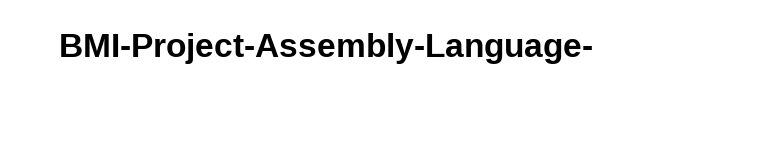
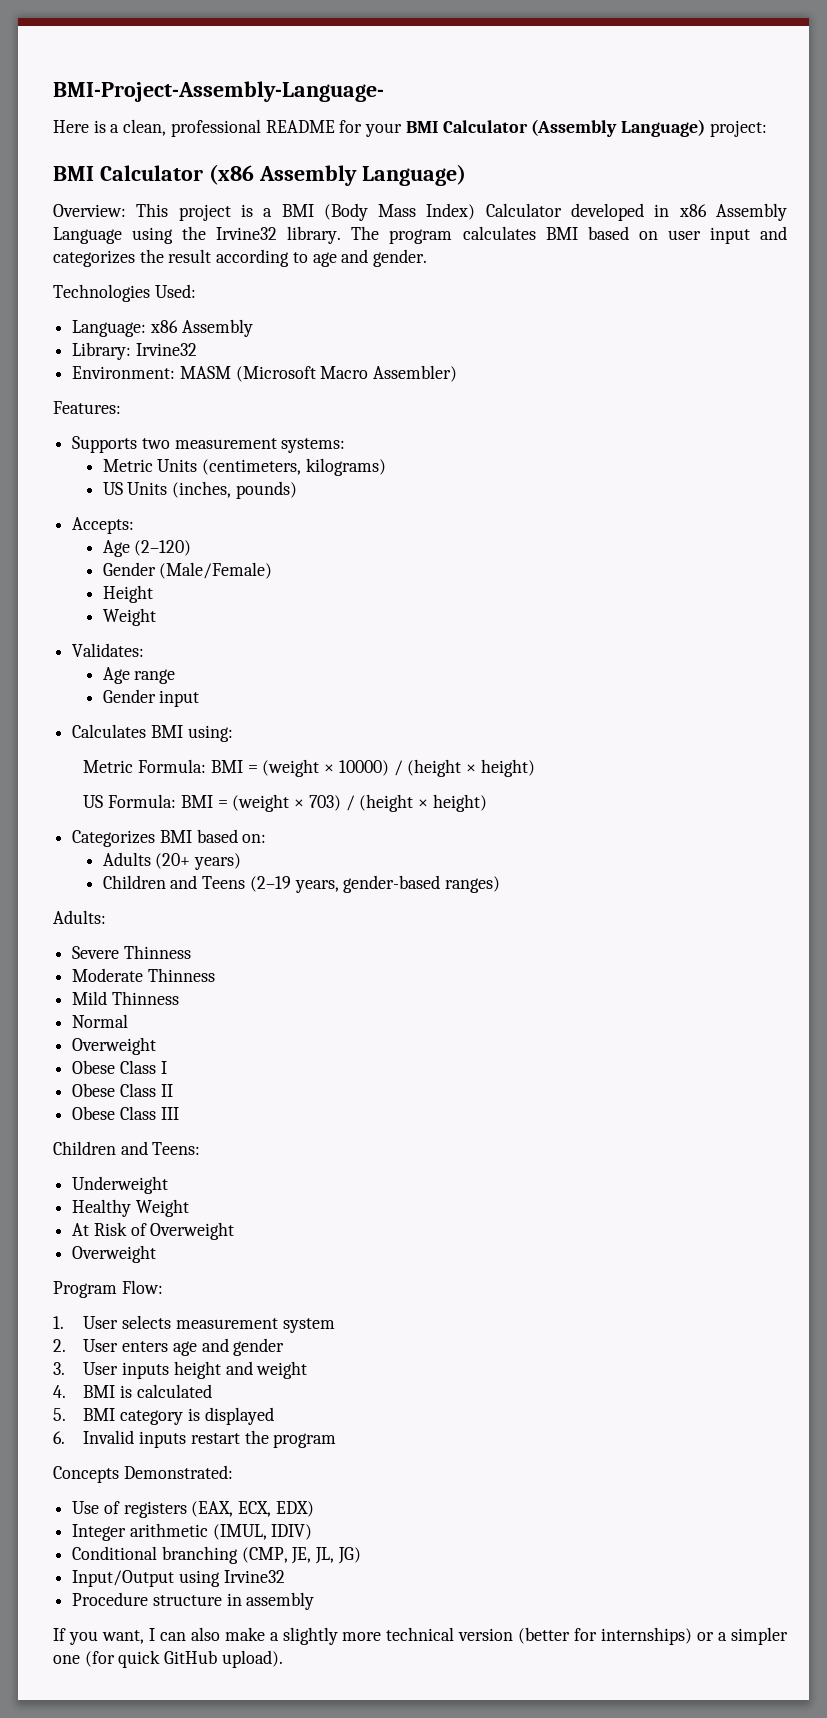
(593, 48) none -> [53,119,767,137] [53,164,466,186] [53,203,787,221] [53,226,788,244] [53,249,428,267] [53,284,196,302] [72,319,253,337] [72,342,197,360] [72,365,458,382] [53,401,121,414] [72,436,346,453] [102,458,386,476] [102,481,297,499] [72,517,135,534] [102,540,192,557] [102,562,273,579] [102,585,153,603] [102,608,156,626] [72,643,145,657] [102,667,176,684] [102,689,200,707] [72,724,233,742] [83,759,535,777] [83,794,487,812] [72,829,267,847] [102,852,242,870] [102,875,501,893] [53,910,106,924] [72,945,191,959] [72,968,215,982] [72,991,179,1005] [72,1014,129,1028] [72,1037,157,1055] [72,1060,167,1074] [72,1083,173,1097] [72,1106,179,1120] [53,1141,201,1155] [72,1176,169,1194] [72,1199,189,1217] [72,1222,235,1240] [72,1245,157,1263] [53,1280,163,1298] [53,1315,335,1333] [53,1338,285,1356] [53,1361,308,1379] [53,1384,212,1398] [53,1407,274,1425] [53,1430,337,1448] [53,1465,233,1483] [72,1501,314,1518] [72,1523,313,1541] [72,1546,361,1564] [72,1570,285,1587] [72,1592,315,1610] [53,1627,789,1645] [53,1650,283,1668] // Here is a clean, professional README for your BMI Calculator (Assembly Language) project: // BMI Calculator (x86 Assembly Language) // Overview: This project is a BMI (Body Mass Index) Calculator developed in x86 Assembly Language using the Irvine32 library. The program calculates BMI based on user input and categorizes the result according to age and gender. // Technologies Used: // Language: x86 Assembly // Library: Irvine32 // Environment: MASM (Microsoft Macro Assembler) // Features: // Supports two measurement systems: // Metric Units (centimeters, kilograms) // US Units (inches, pounds) // Accepts: // Age (2–120) // Gender (Male/Female) // Height // Weight // Validates: // Age range // Gender input // Calculates BMI using: // Metric Formula: BMI = (weight × 10000) / (height × height) // US Formula: BMI = (weight × 703) / (height × height) // Categorizes BMI based on: // Adults (20+ years) // Children and Teens (2–19 years, gender-based ranges) // Adults: // Severe Thinness // Moderate Thinness // Mild Thinness // Normal // Overweight // Obese Class I // Obese Class II // Obese Class III // Children and Teens: // Underweight // Healthy Weight // At Risk of Overweight // Overweight // Program Flow: // 1. User selects measurement system // 2. User enters age and gender // 3. User inputs height and weight // 4. BMI is calculated // 5. BMI category is displayed // 6. Invalid inputs restart the program // Concepts Demonstrated: // Use of registers (EAX, ECX, EDX) // Integer arithmetic (IMUL, IDIV) // Conditional branching (CMP, JE, JL, JG) // Input/Output using Irvine32 // Procedure structure in assembly // If you want, I can also make a slightly more technical version (better for internships) or a simpler one (for quick GitHub upload).

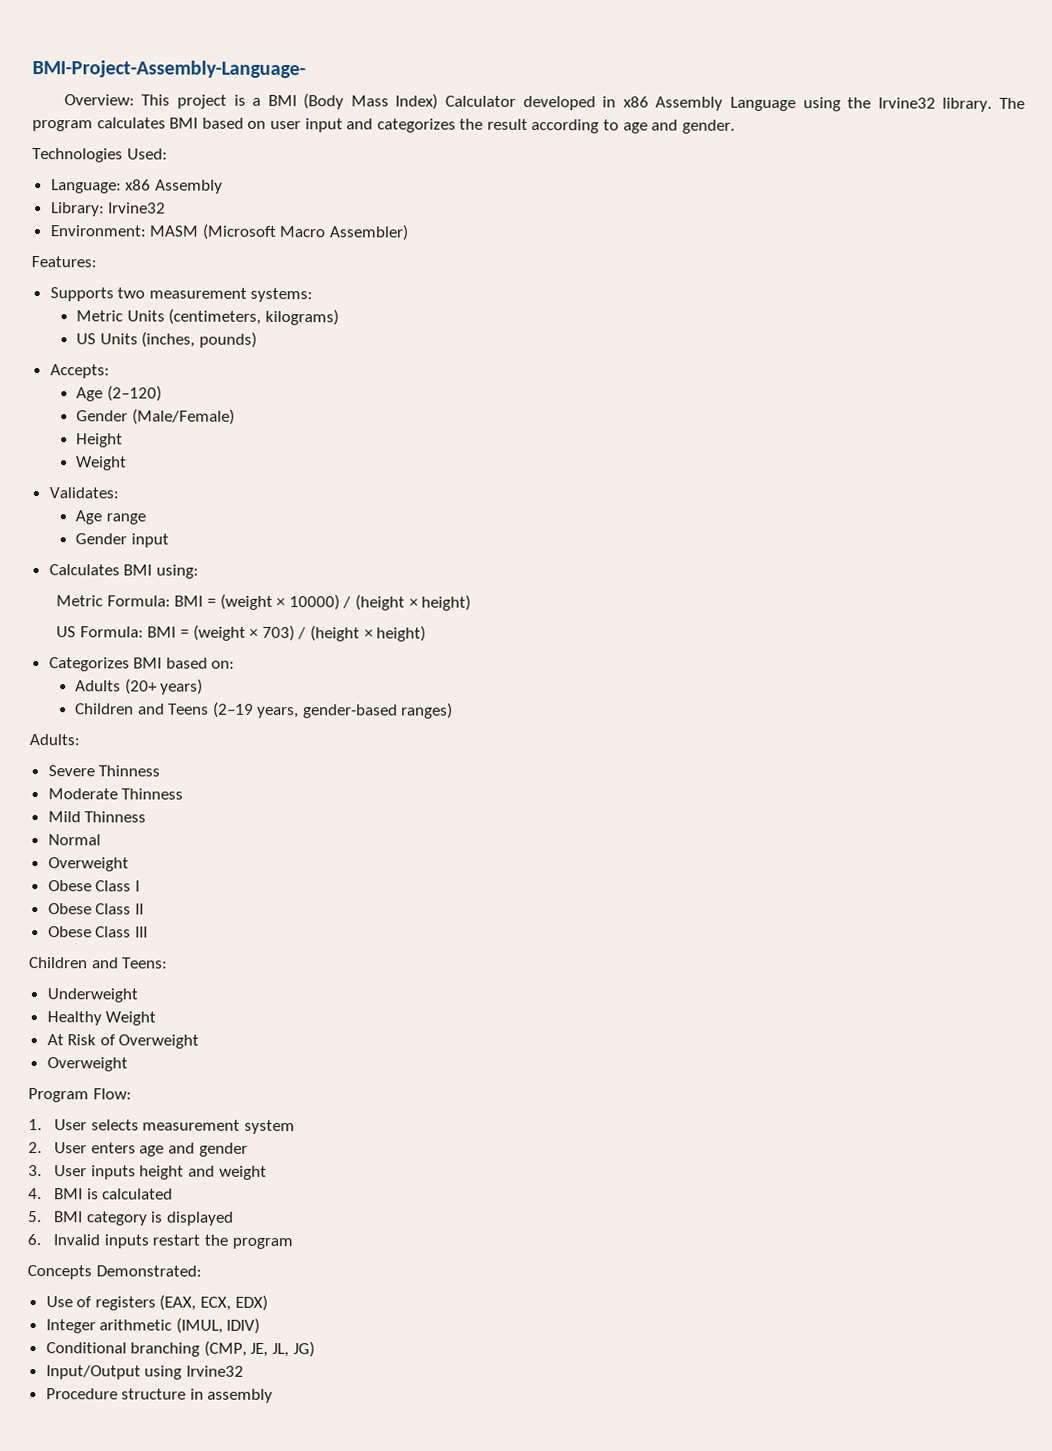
[53,119,767,137] [53,164,466,186] // Here is a clean, professional README for your BMI Calculator (Assembly Language) project: // BMI Calculator (x86 Assembly Language) -> (306, 69) none
[53,1627,789,1645] [53,1650,283,1668] // If you want, I can also make a slightly more technical version (better for internships) or a simpler one (for quick GitHub upload). -> (274, 1395) none

